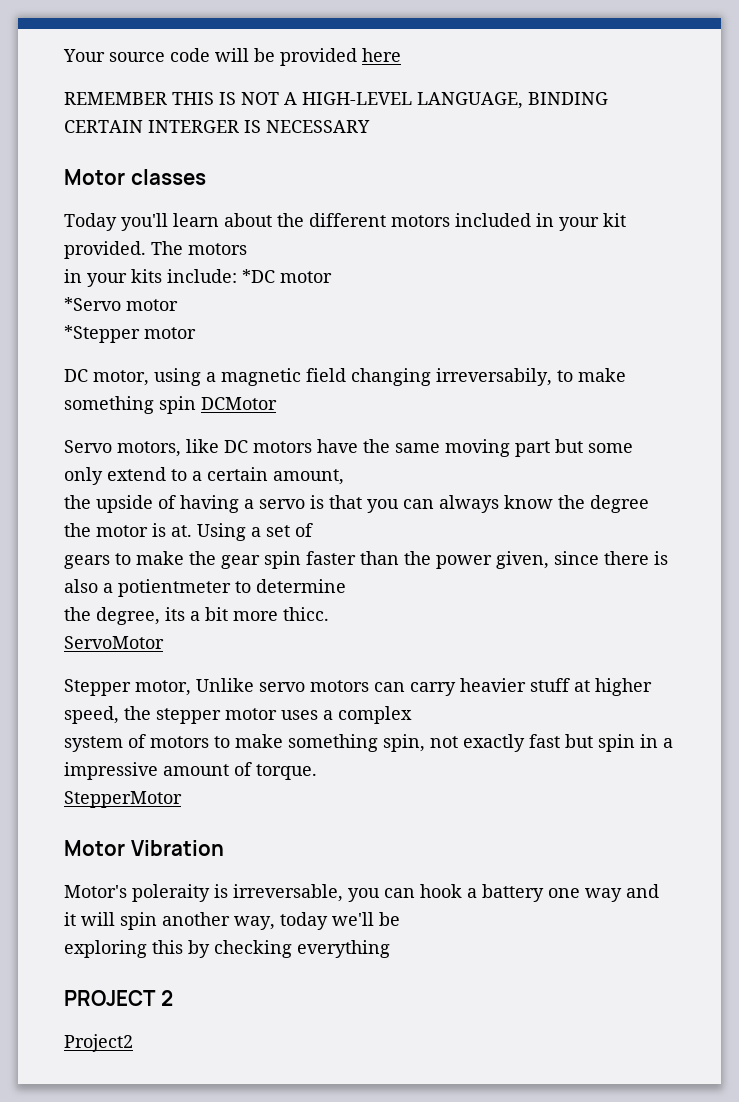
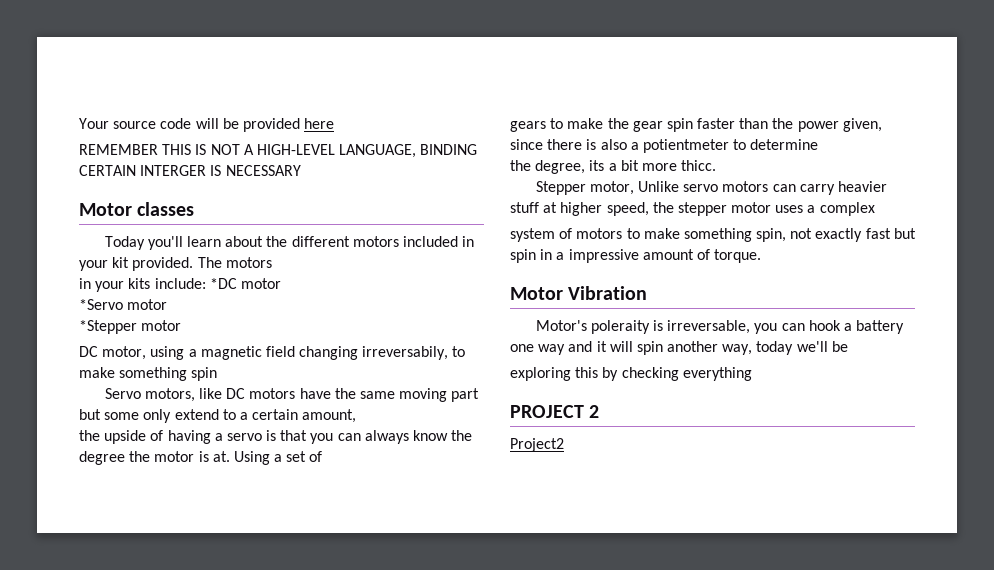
[201,397,277,410] DCMotor -> (218, 374) none
[64,636,164,649] // ServoMotor -> (717, 165) none
[64,791,182,808] // StepperMotor -> (762, 256) none

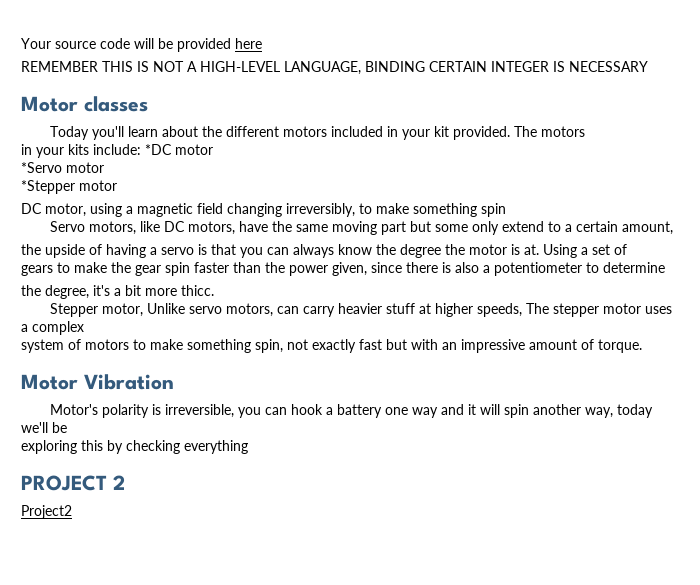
[140,165,207,176] INTERGER -> [491,61,549,72] INTEGER
[362,346,449,360] irreversabily, -> [286,203,355,217] irreversibly,
[249,388,296,399] motors -> [187,221,235,235] motors,
[642,139,729,153] potientmeter -> [494,262,582,276] potentiometer
[589,160,605,171] its -> [93,285,110,296] it's
[722,181,769,192] motors -> [225,303,273,317] motors,
[606,202,674,216] speed, the -> [476,303,549,317] speeds, The
[510,249,565,263] spin in a -> [411,339,457,350] with an
[590,320,751,334] poleraity is irreversable, -> [101,404,234,418] polarity is irreversible,

